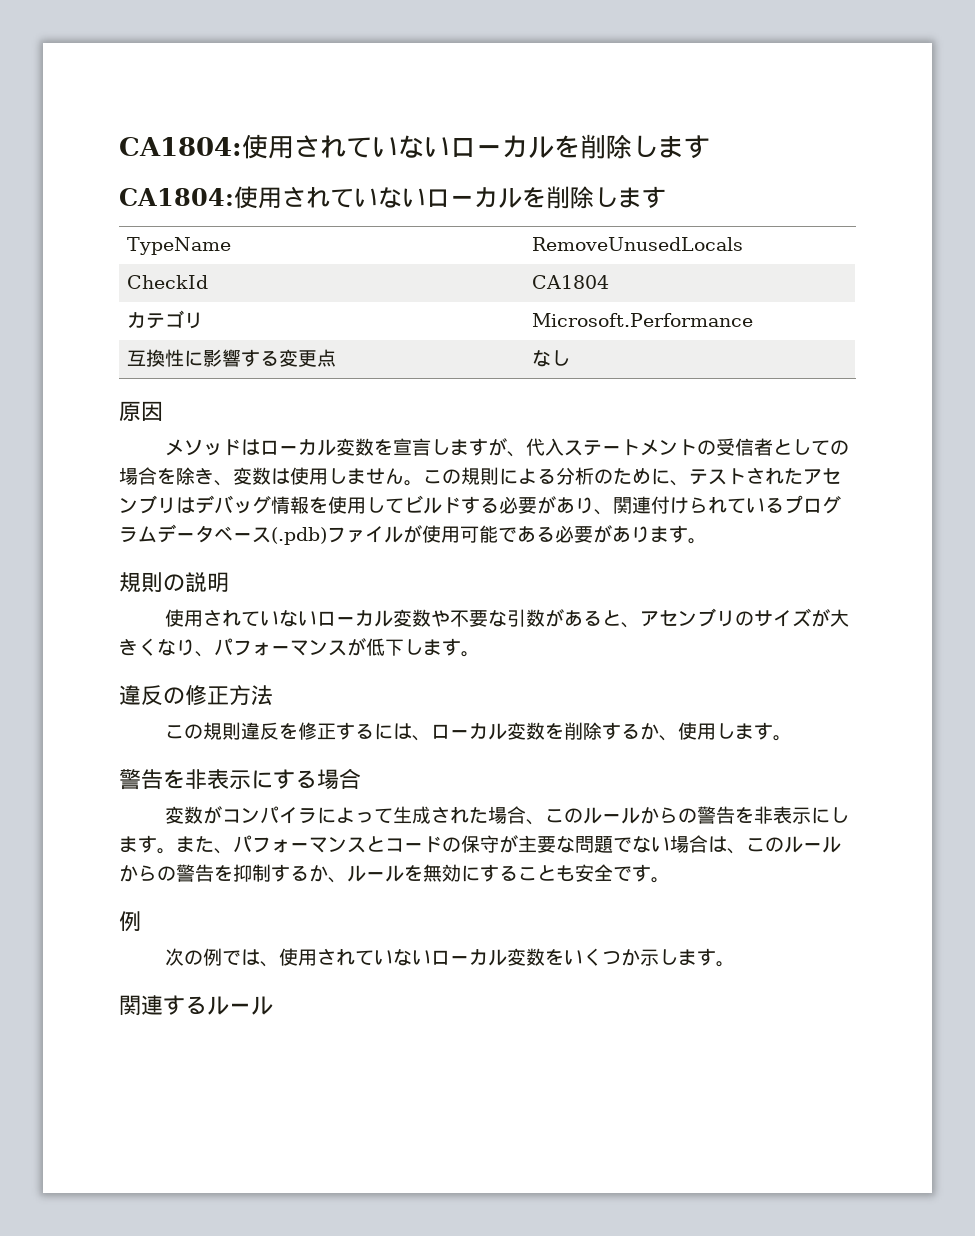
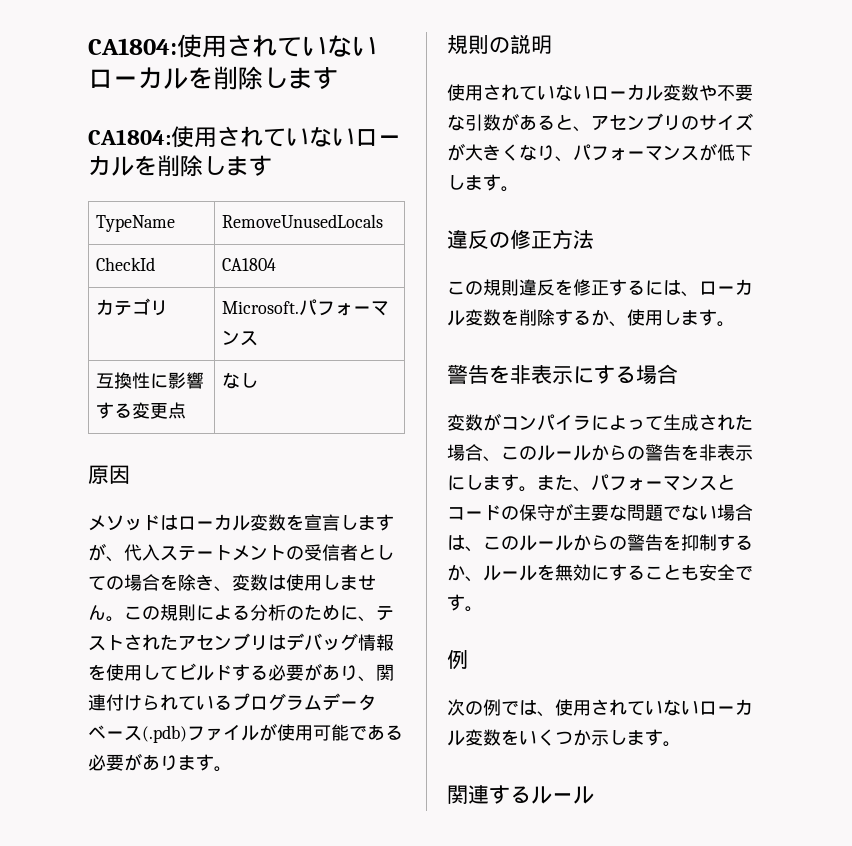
[531,313,753,327] Microsoft.Performance -> [221,299,389,316] [221,330,258,346] Microsoft.パフォーマンス

